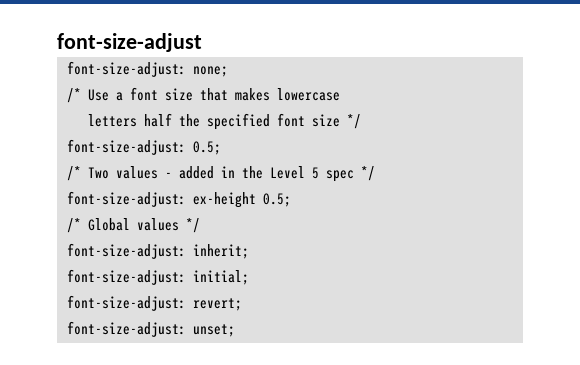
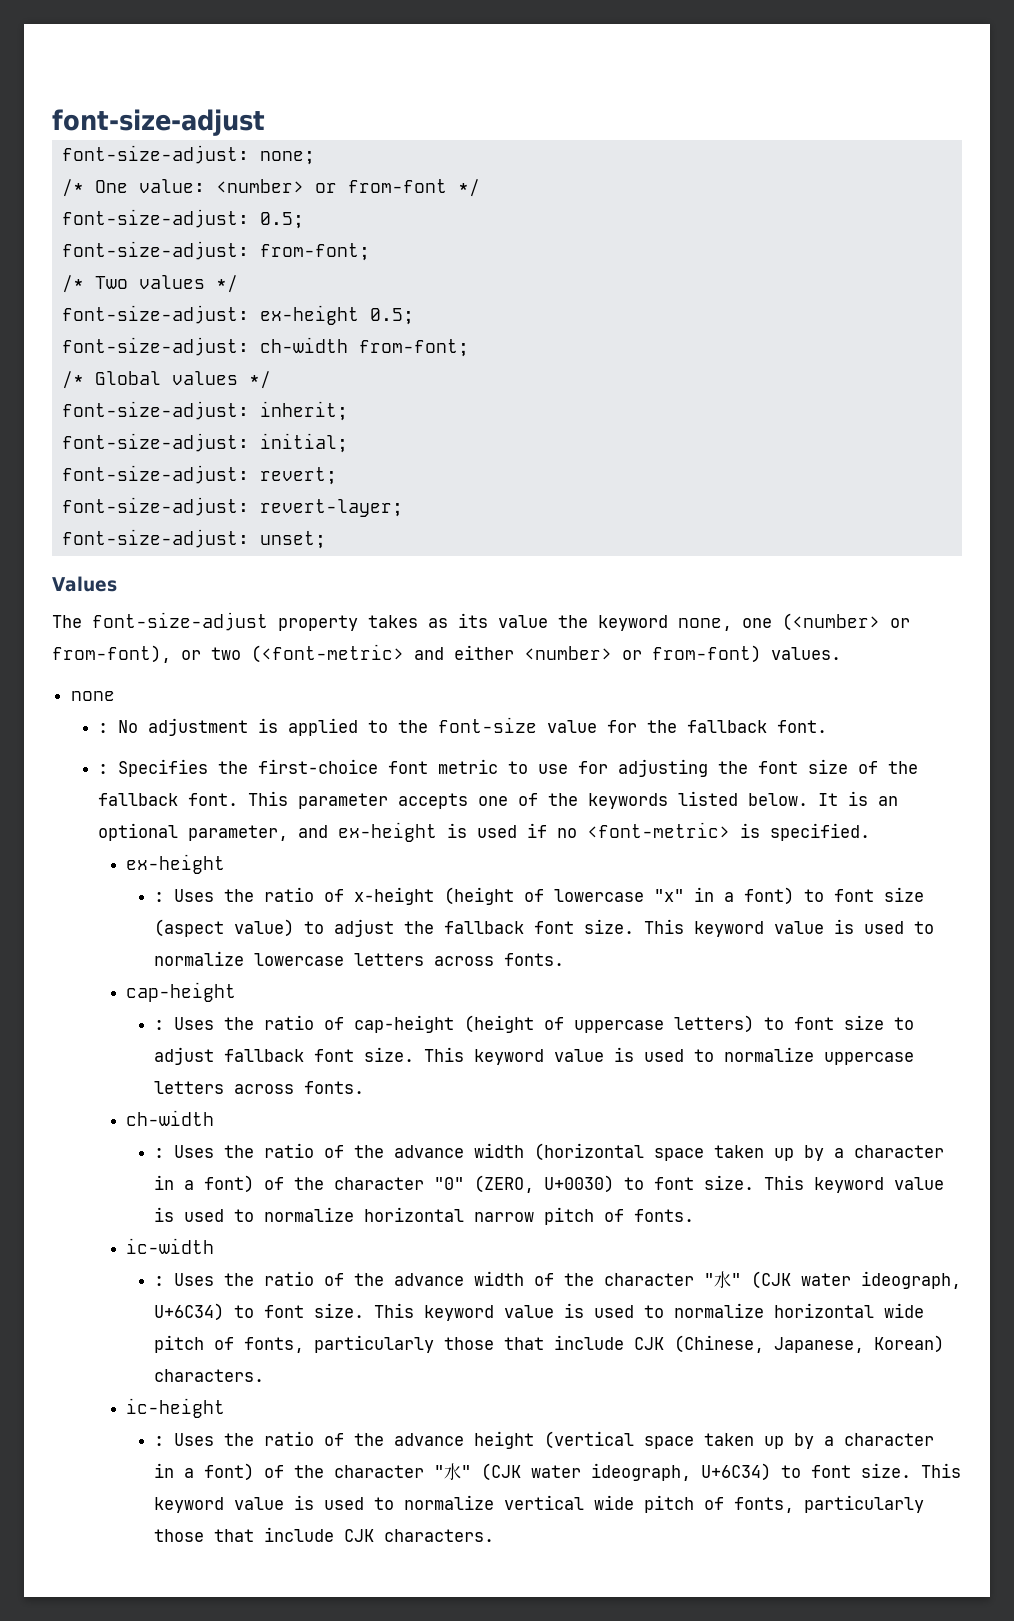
[87,87,340,101] [87,113,340,130] Use a font size that makes lowercase // letters half the specified font size -> [95,179,448,193] One value: <number> or from-font
(221, 148) none -> [62,241,371,261] // font-size-adjust: from-font;
[164,166,354,182] - added in the Level 5 spec -> (206, 282) none
(291, 200) none -> [62,337,470,357] // font-size-adjust: ch-width from-font;
(242, 304) none -> [62,497,404,517] // font-size-adjust: revert-layer;
(235, 330) none -> [52,576,117,592] [52,612,910,631] [52,644,841,663] [70,691,115,701] [98,717,828,736] [98,759,919,777] [98,791,899,809] [98,822,871,842] [126,854,226,874] [153,887,924,905] [153,919,934,937] [153,951,564,966] [126,982,237,1002] [153,1015,914,1033] [153,1047,914,1065] [153,1081,364,1094] [126,1110,215,1126] [153,1143,944,1161] [153,1175,944,1193] [153,1207,694,1225] [126,1238,215,1254] [153,1271,961,1289] [153,1303,924,1321] [153,1335,944,1353] [153,1369,264,1382] [126,1398,226,1418] [153,1431,934,1449] [153,1463,961,1481] [153,1495,924,1513] [153,1527,494,1542] // Values // The font-size-adjust property takes as its value the keyword none, one (<number> or from-font), or two (<font-metric> and either <number> or from-font) values. // none // : No adjustment is applied to the font-size value for the fallback font. // : Specifies the first-choice font metric to use for adjusting the font size of the fallback font. This parameter accepts one of the keywords listed below. It is an optional parameter, and ex-height is used if no <font-metric> is specified. // ex-height // : Uses the ratio of x-height (height of lowercase "x" in a font) to font size (aspect value) to adjust the fallback font size. This keyword value is used to normalize lowercase letters across fonts. // cap-height // : Uses the ratio of cap-height (height of uppercase letters) to font size to adjust fallback font size. This keyword value is used to normalize uppercase letters across fonts. // ch-width // : Uses the ratio of the advance width (horizontal space taken up by a character in a font) of the character "0" (ZERO, U+0030) to font size. This keyword value is used to normalize horizontal narrow pitch of fonts. // ic-width // : Uses the ratio of the advance width of the character "水" (CJK water ideograph, U+6C34) to font size. This keyword value is used to normalize horizontal wide pitch of fonts, particularly those that include CJK (Chinese, Japanese, Korean) characters. // ic-height // : Uses the ratio of the advance height (vertical space taken up by a character in a font) of the character "水" (CJK water ideograph, U+6C34) to font size. This keyword value is used to normalize vertical wide pitch of fonts, particularly those that include CJK characters.

